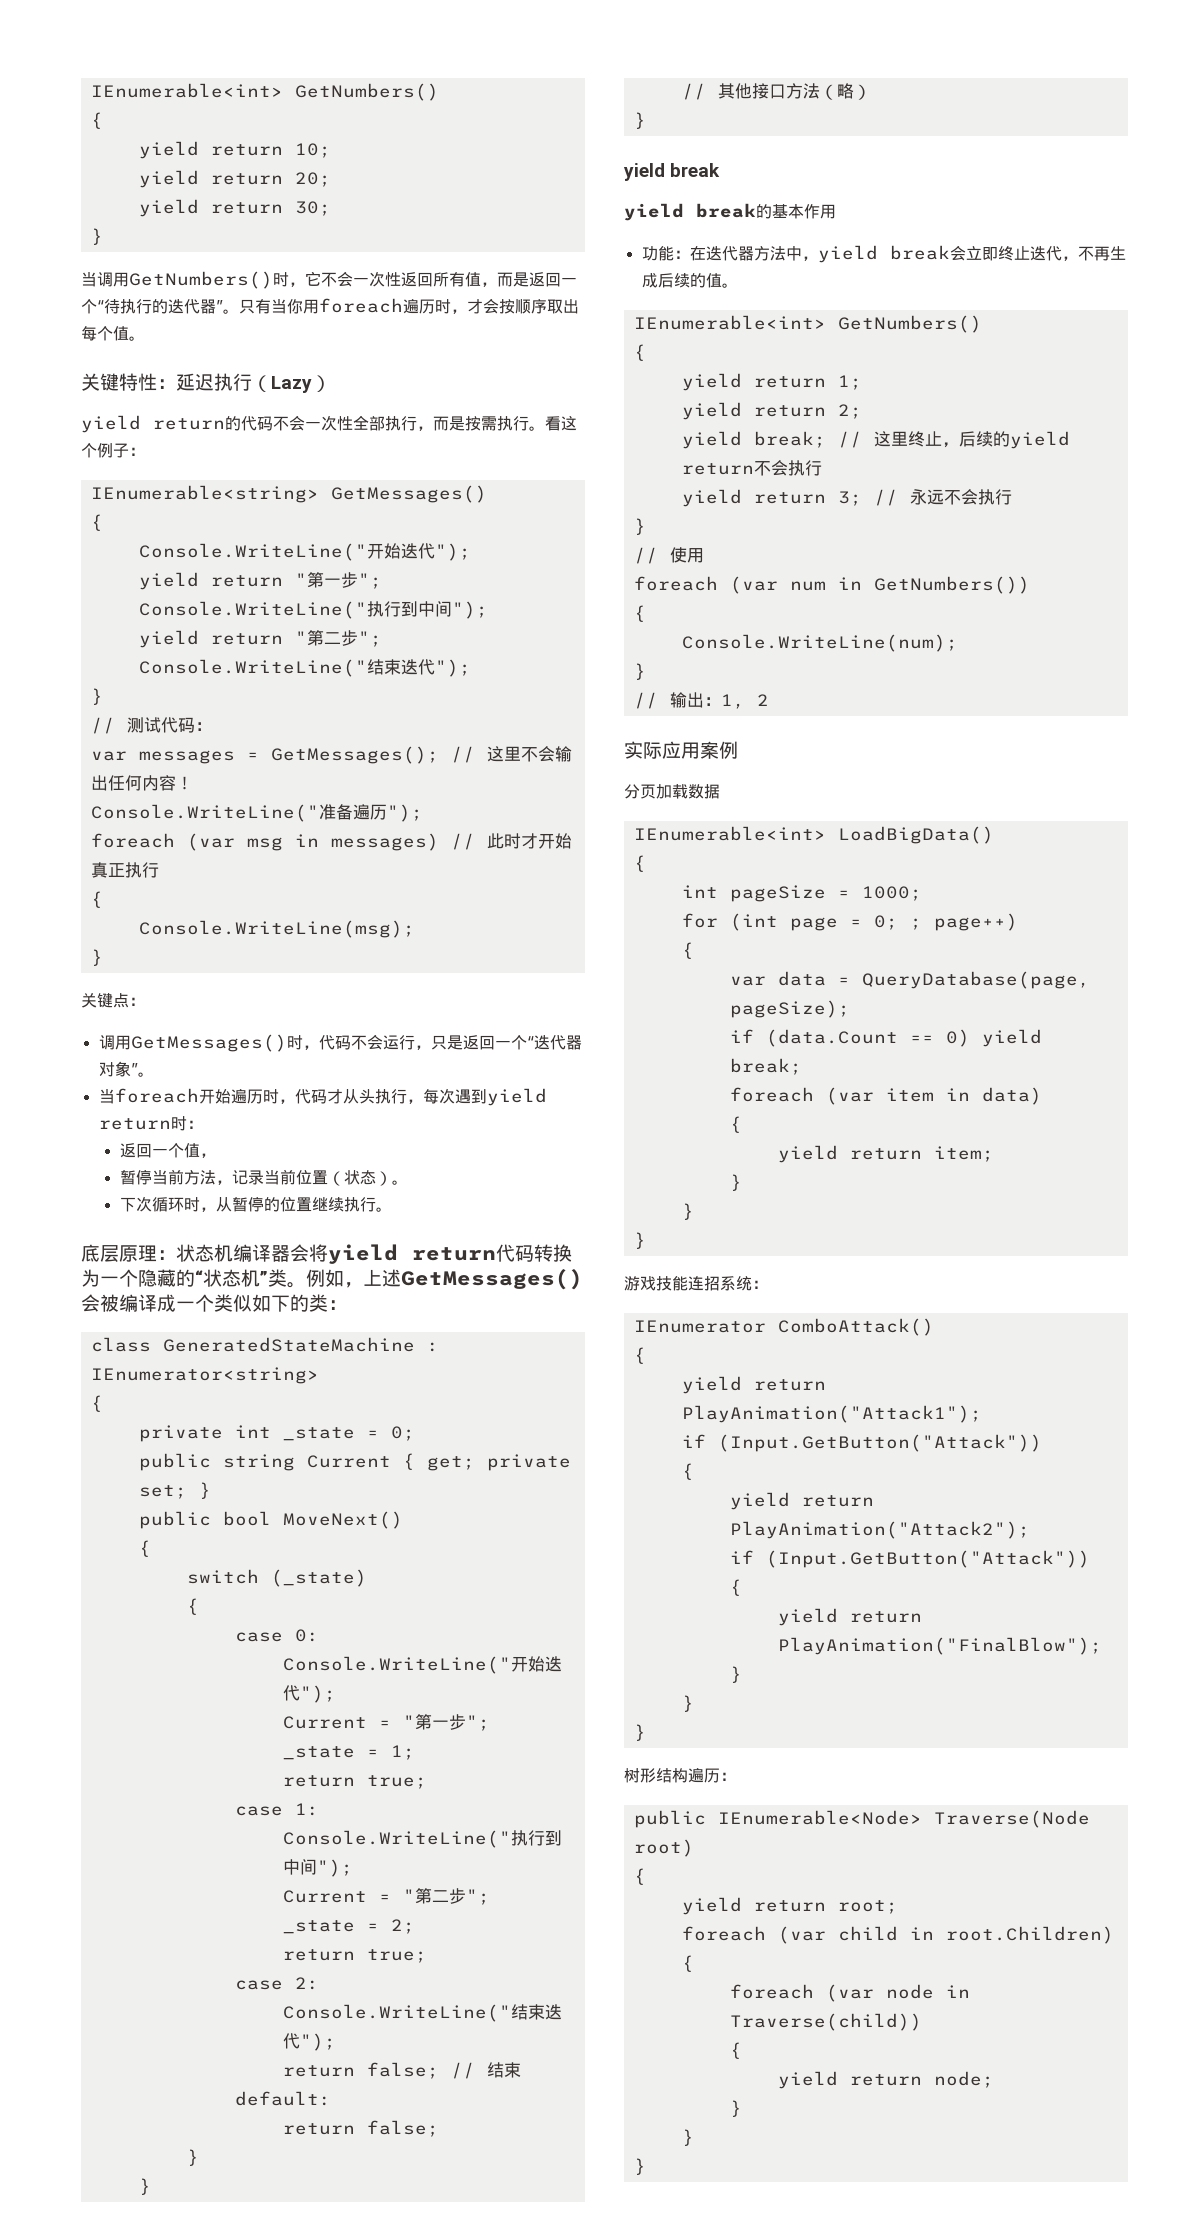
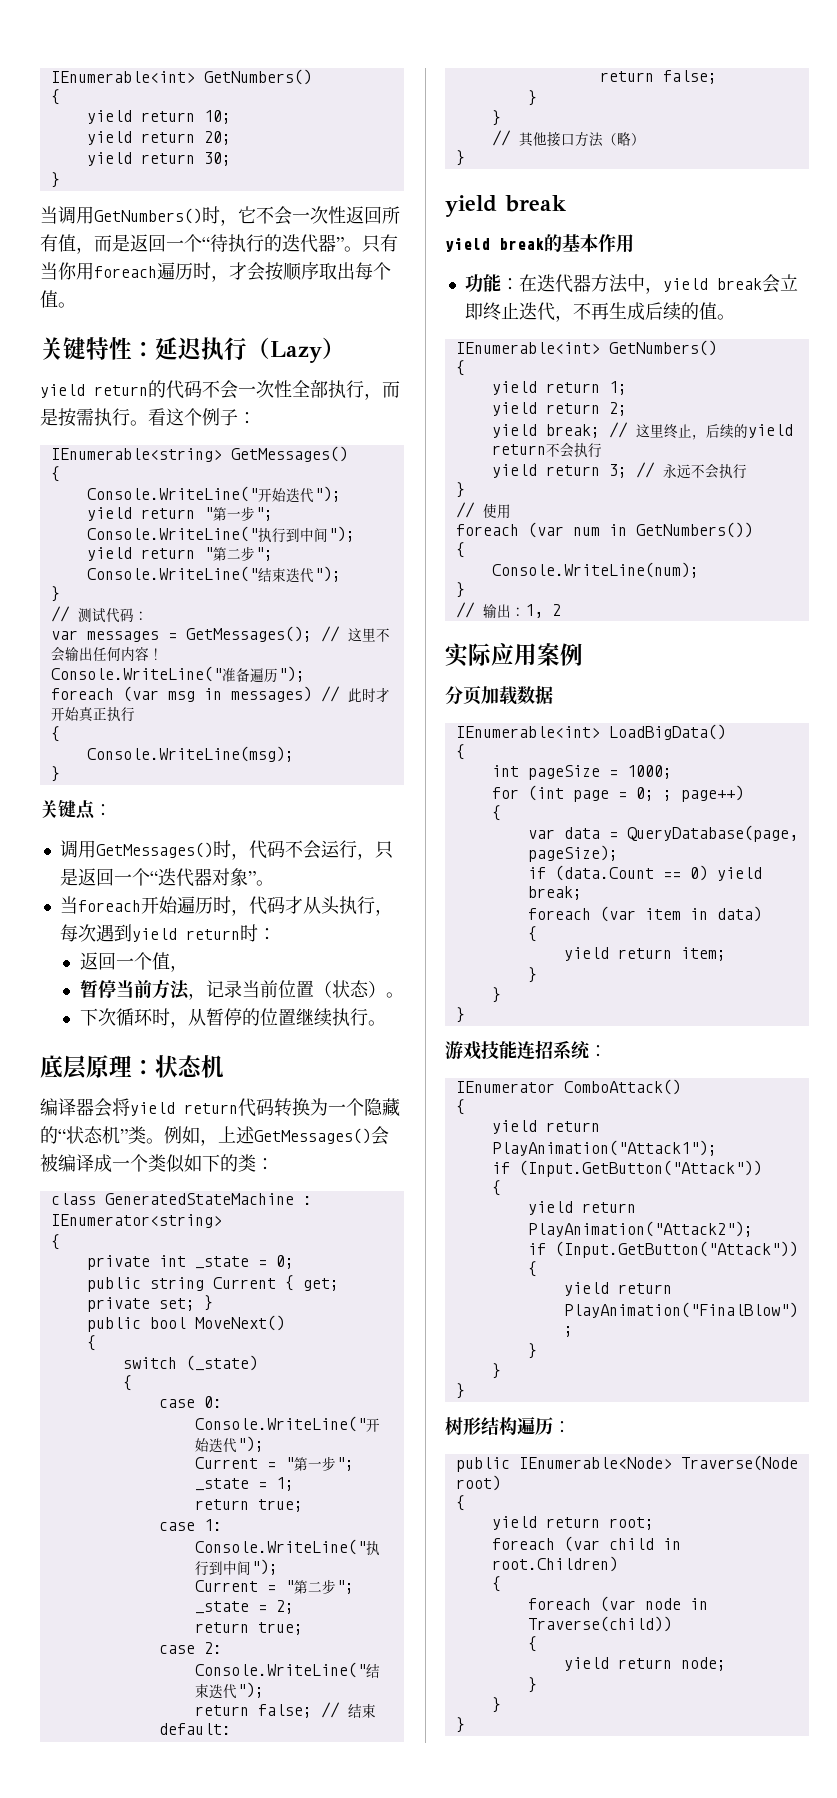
(233, 1253) none -> (224, 1066) //

